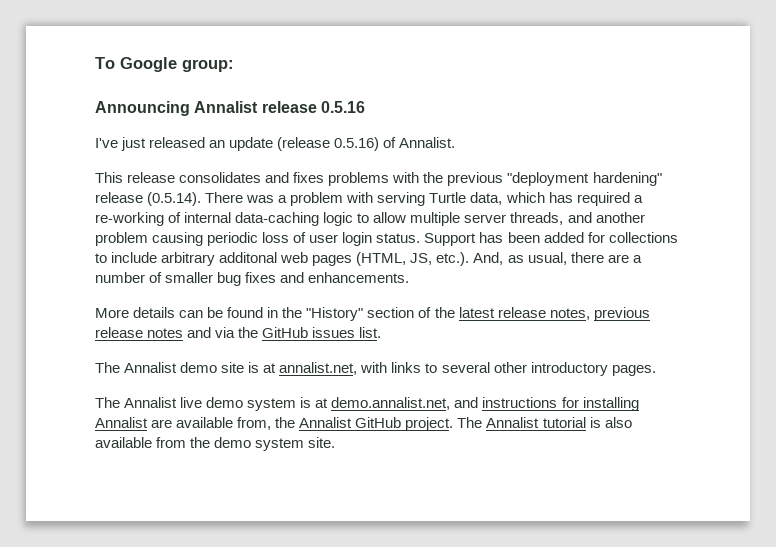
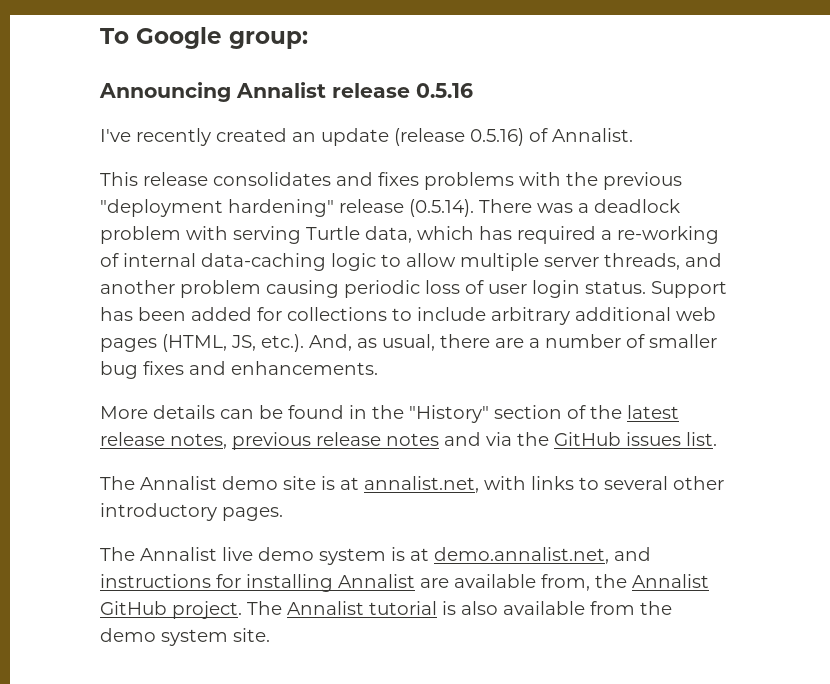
[121,137,206,151] just released -> [136,128,287,146] recently created
(288, 199) none -> [594,199,680,213] deadlock
[219,252,278,263] additonal -> [575,307,671,321] additional

